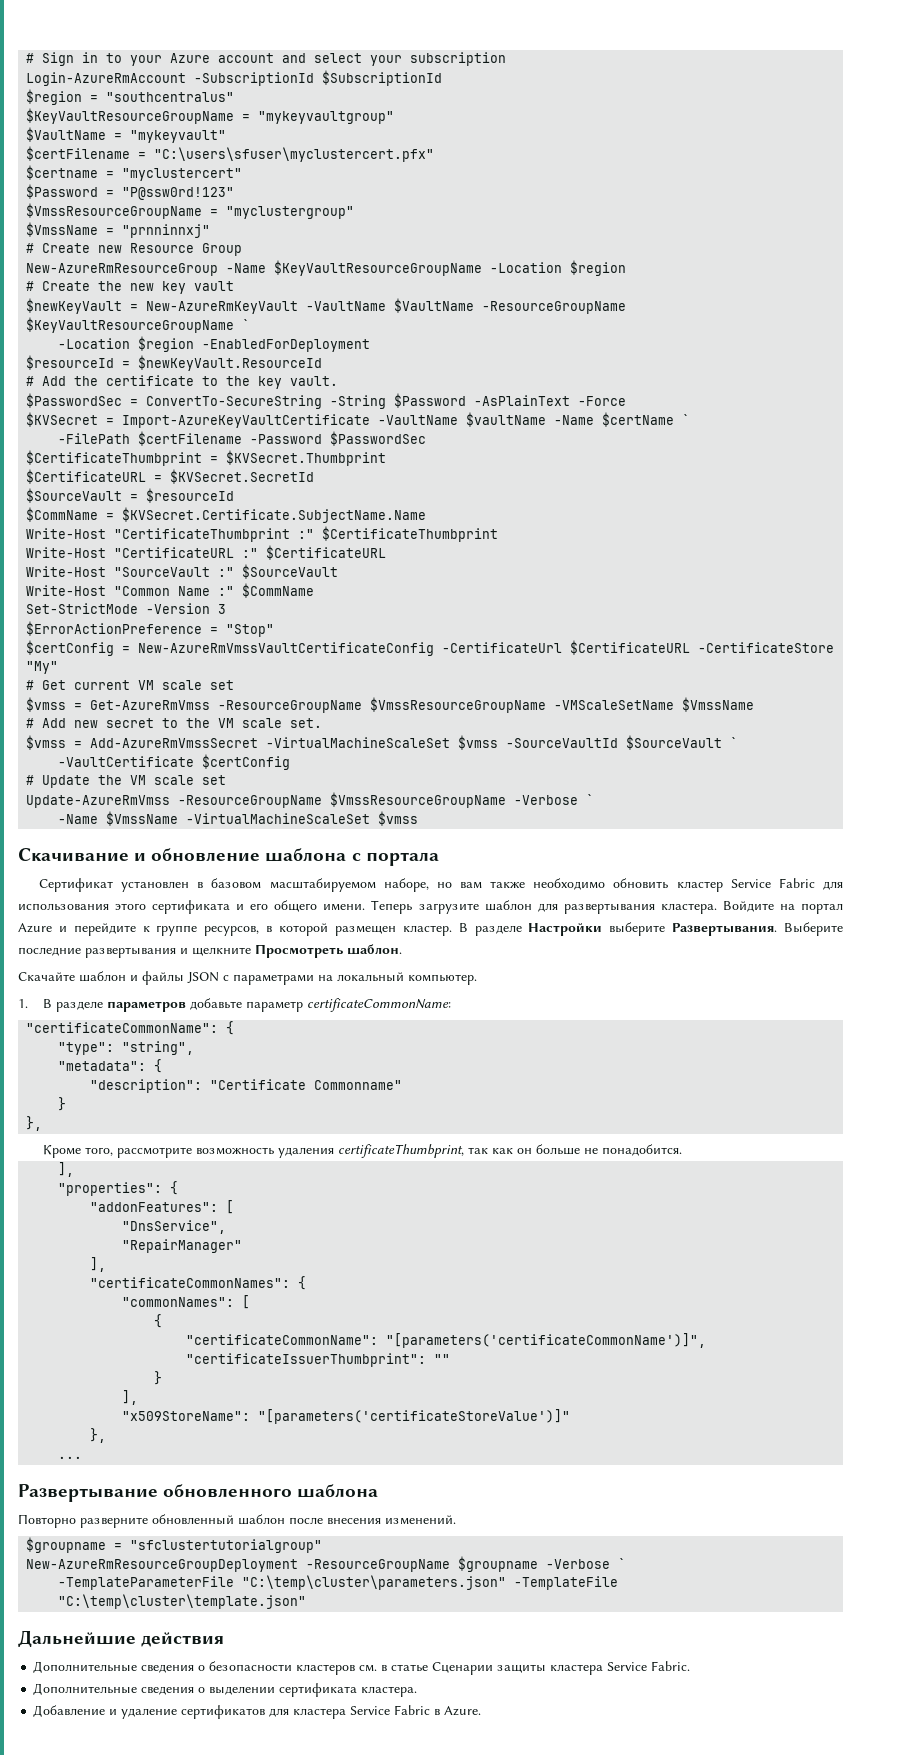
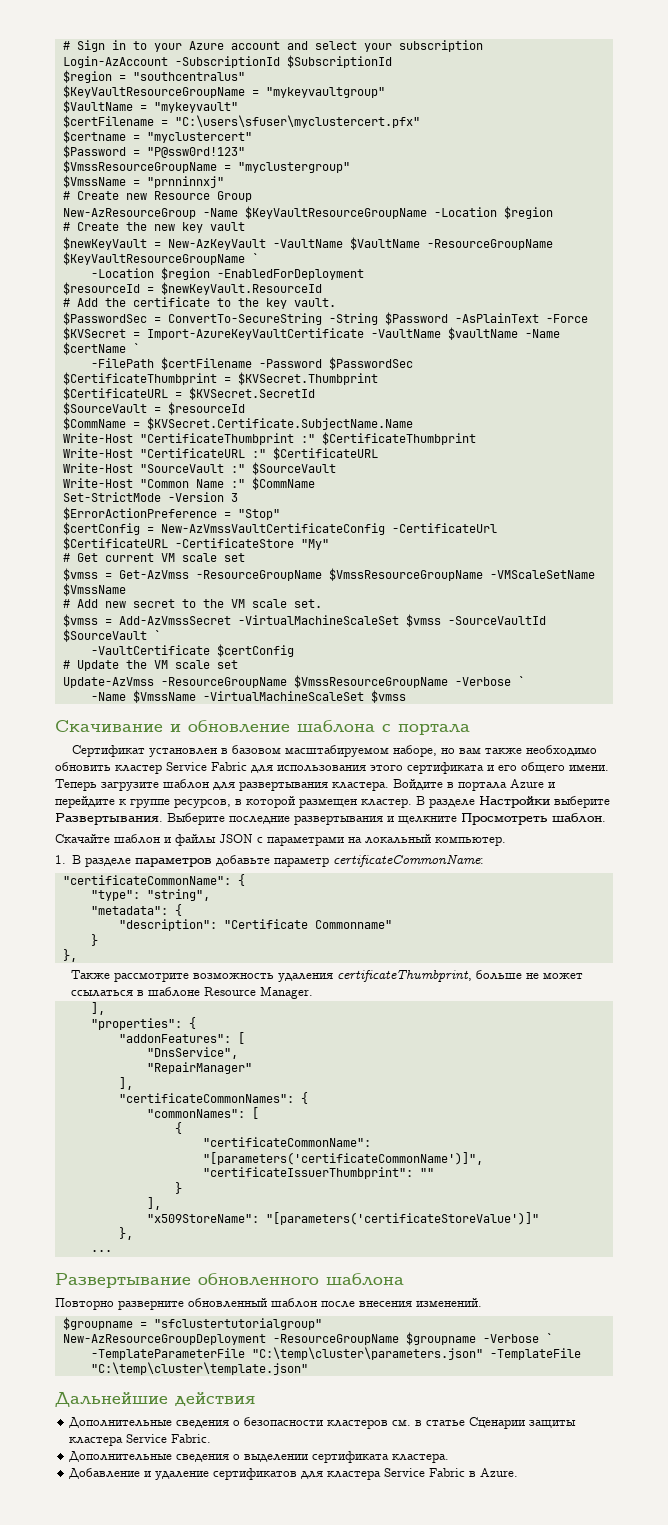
[26,72,187,86] Login-AzureRmAccount -> [62,56,168,68] Login-AzAccount
[26,263,219,276] New-AzureRmResourceGroup -> [62,208,196,219] New-AzResourceGroup
[146,301,299,314] New-AzureRmKeyVault -> [167,239,266,250] New-AzKeyVault
[138,642,435,656] New-AzureRmVmssVaultCertificateConfig -> [160,523,385,535] New-AzVmssVaultCertificateConfig
[90,700,211,710] Get-AzureRmVmss -> [118,570,189,579] Get-AzVmss
[90,738,259,748] Add-AzureRmVmssSecret -> [118,616,231,625] Add-AzVmssSecret
[26,795,171,808] Update-AzureRmVmss -> [62,677,154,688] Update-AzVmss
[779,903,844,914] на портал -> [447,781,507,791] в портала
[42,1145,113,1158] Кроме того, -> [71,970,111,980] Также
[467,1144,682,1156] так как он больше не понадобится. -> [476,970,584,980] [71,986,314,999] больше не может ссылаться в шаблоне Resource Manager.
[26,1559,299,1572] New-AzureRmResourceGroupDeployment -> [62,1334,266,1345] New-AzResourceGroupDeployment

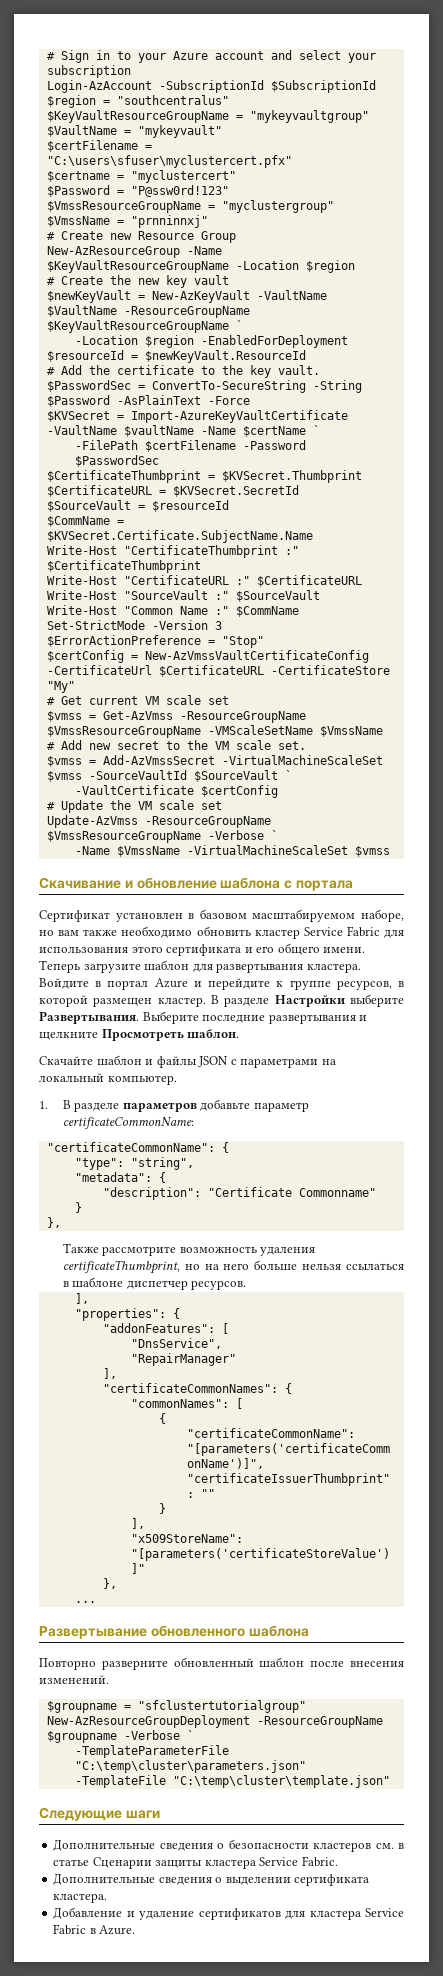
[458,781,507,791] портала -> [107,980,149,990] портал
[476,970,584,980] больше не может -> [184,1260,342,1271] но на него больше нельзя
[204,986,314,999] Resource Manager. -> [126,1280,247,1290] диспетчер ресурсов.
[55,1392,255,1407] Дальнейшие действия -> [39,1807,160,1821] Следующие шаги

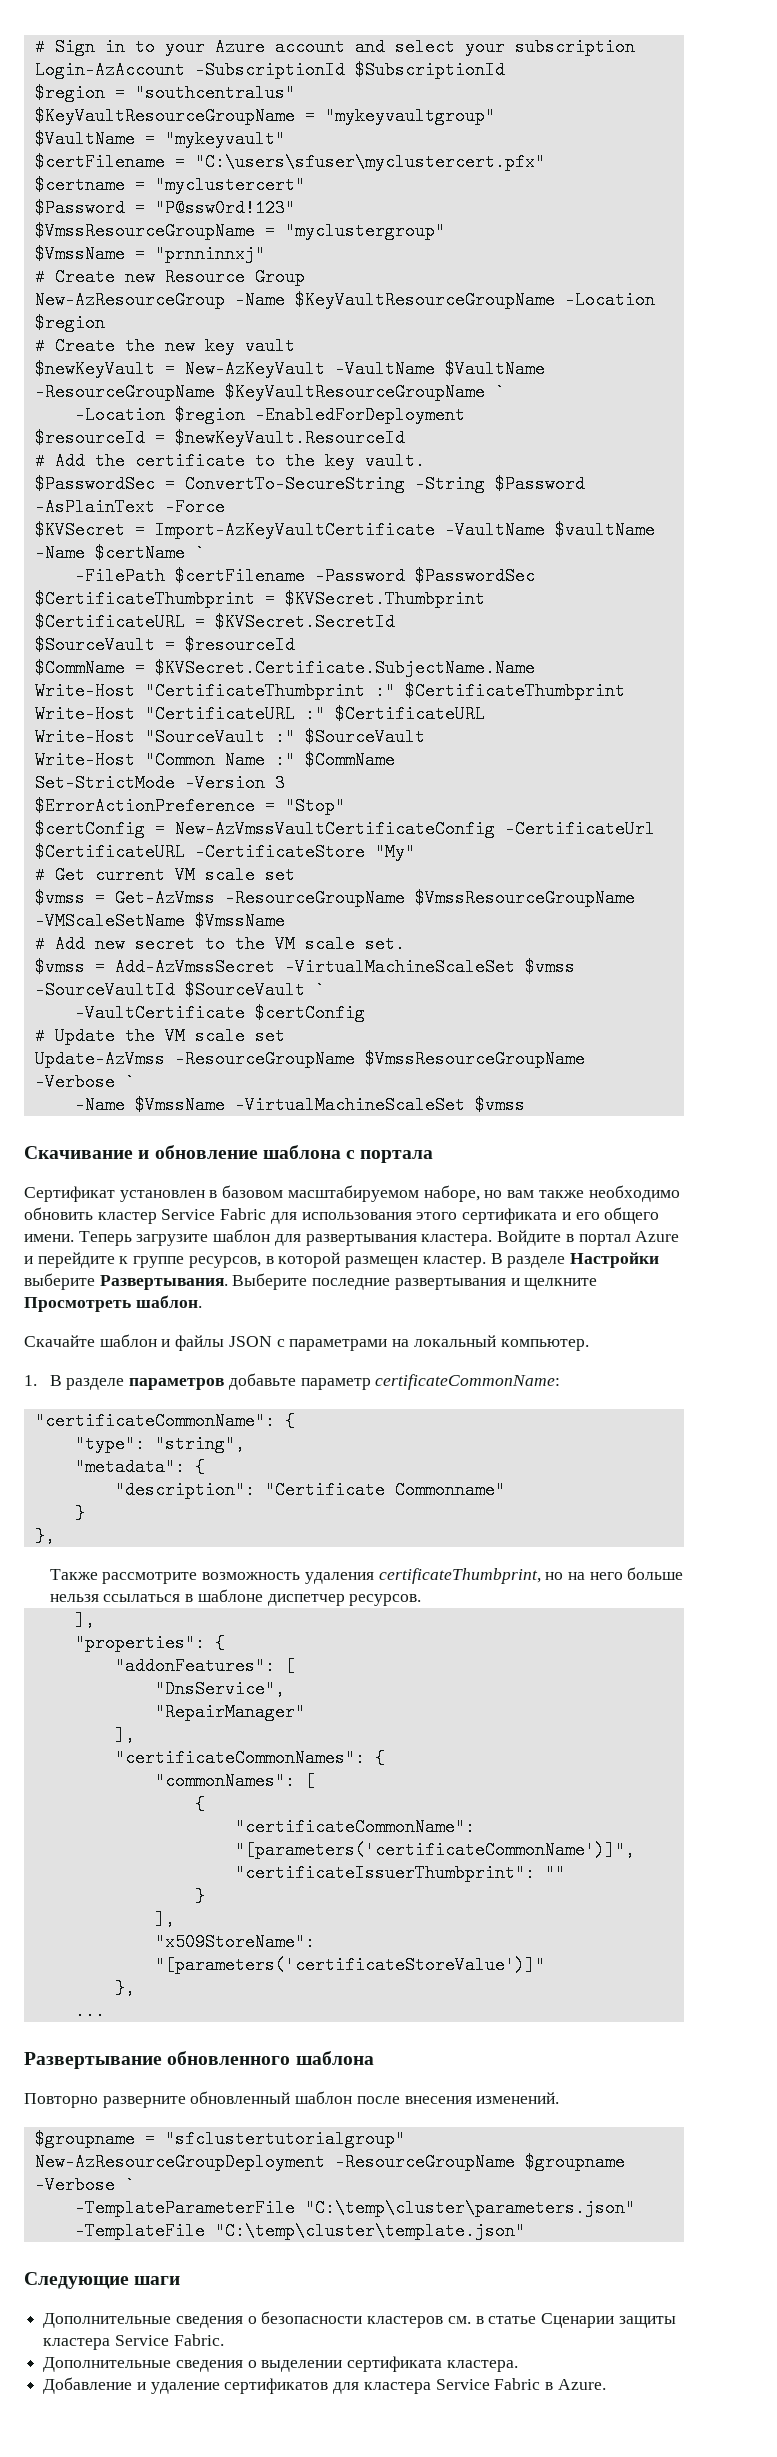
[130,410,348,423] Import-AzureKeyVaultCertificate -> [154,521,435,539] Import-AzKeyVaultCertificate

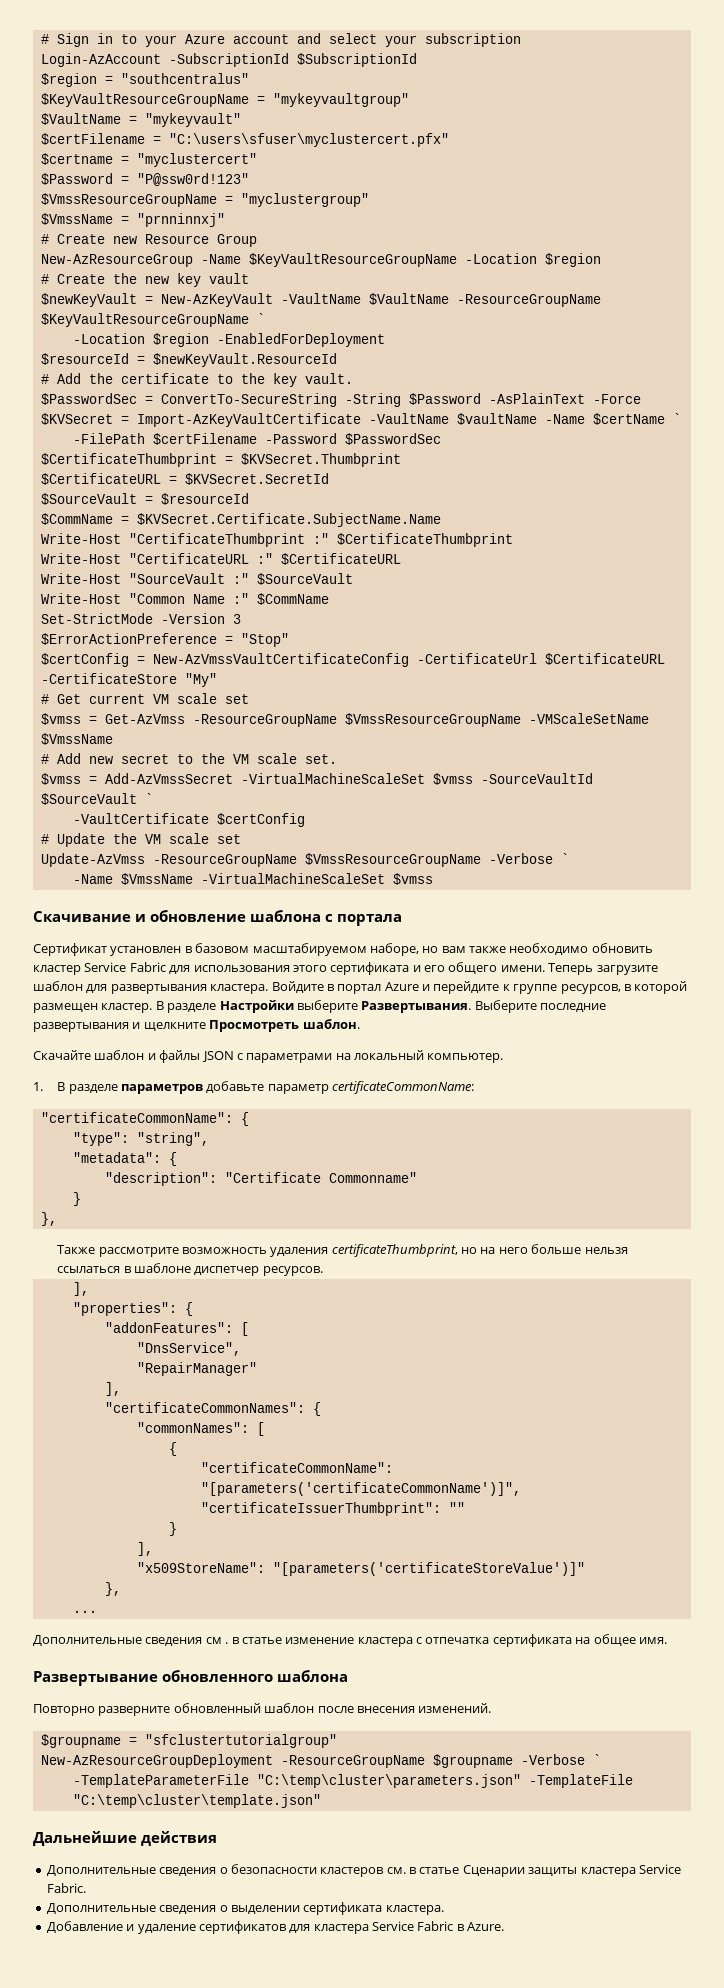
(105, 2011) none -> [33,1634,667,1647] // Дополнительные сведения см . в статье изменение кластера с отпечатка сертификата на общее имя.
[24,2272,181,2289] Следующие шаги -> [33,1831,217,1846] Дальнейшие действия

